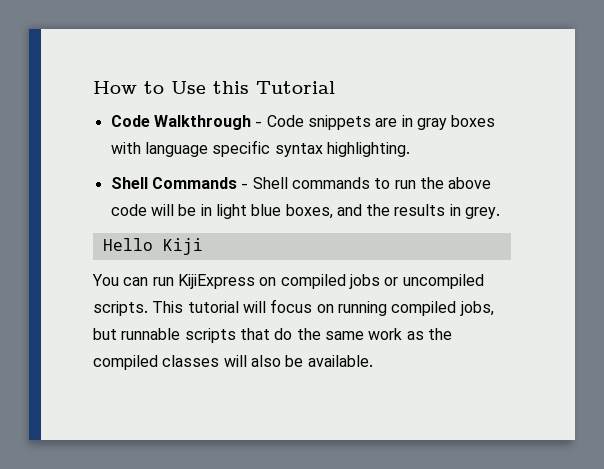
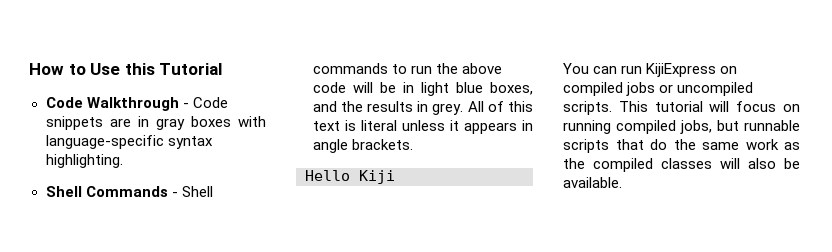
[144,140,271,157] language specific -> [45,135,164,149] language-specific
(501, 213) none -> [467,101,533,112] [312,120,533,134] [312,139,413,153] All of this text is literal unless it appears in angle brackets.

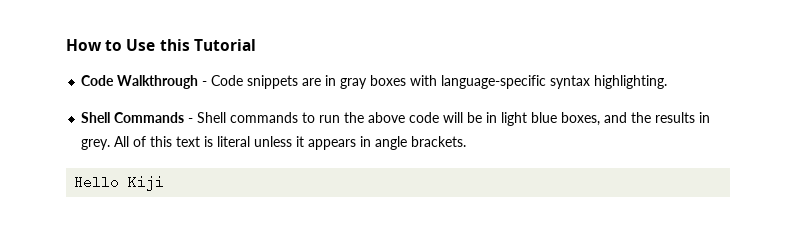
[563,63,738,77] [563,82,754,96] [563,101,800,115] [563,120,800,134] [563,139,800,153] [563,158,800,172] [563,177,622,188] // You can run KijiExpress on compiled jobs or uncompiled scripts. This tutorial will focus on running compiled jobs, but runnable scripts that do the same work as the compiled classes will also be available. -> (165, 183) none

